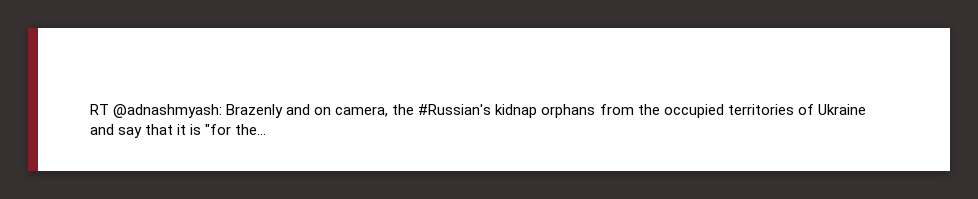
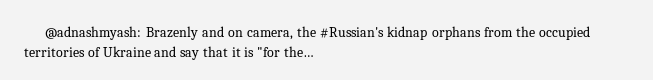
[90,104,109,115] RT -> (45, 33) none

